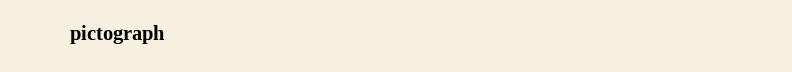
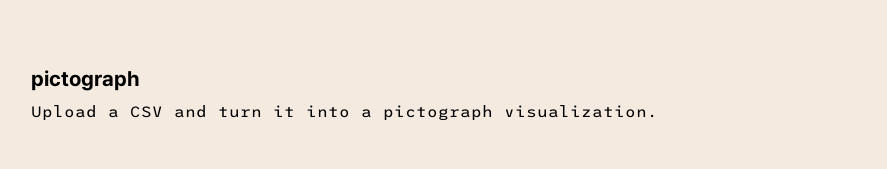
[70,25,165,44] pictograph -> [31,70,140,91] [31,105,658,121] pictograph // Upload a CSV and turn it into a pictograph visualization.

